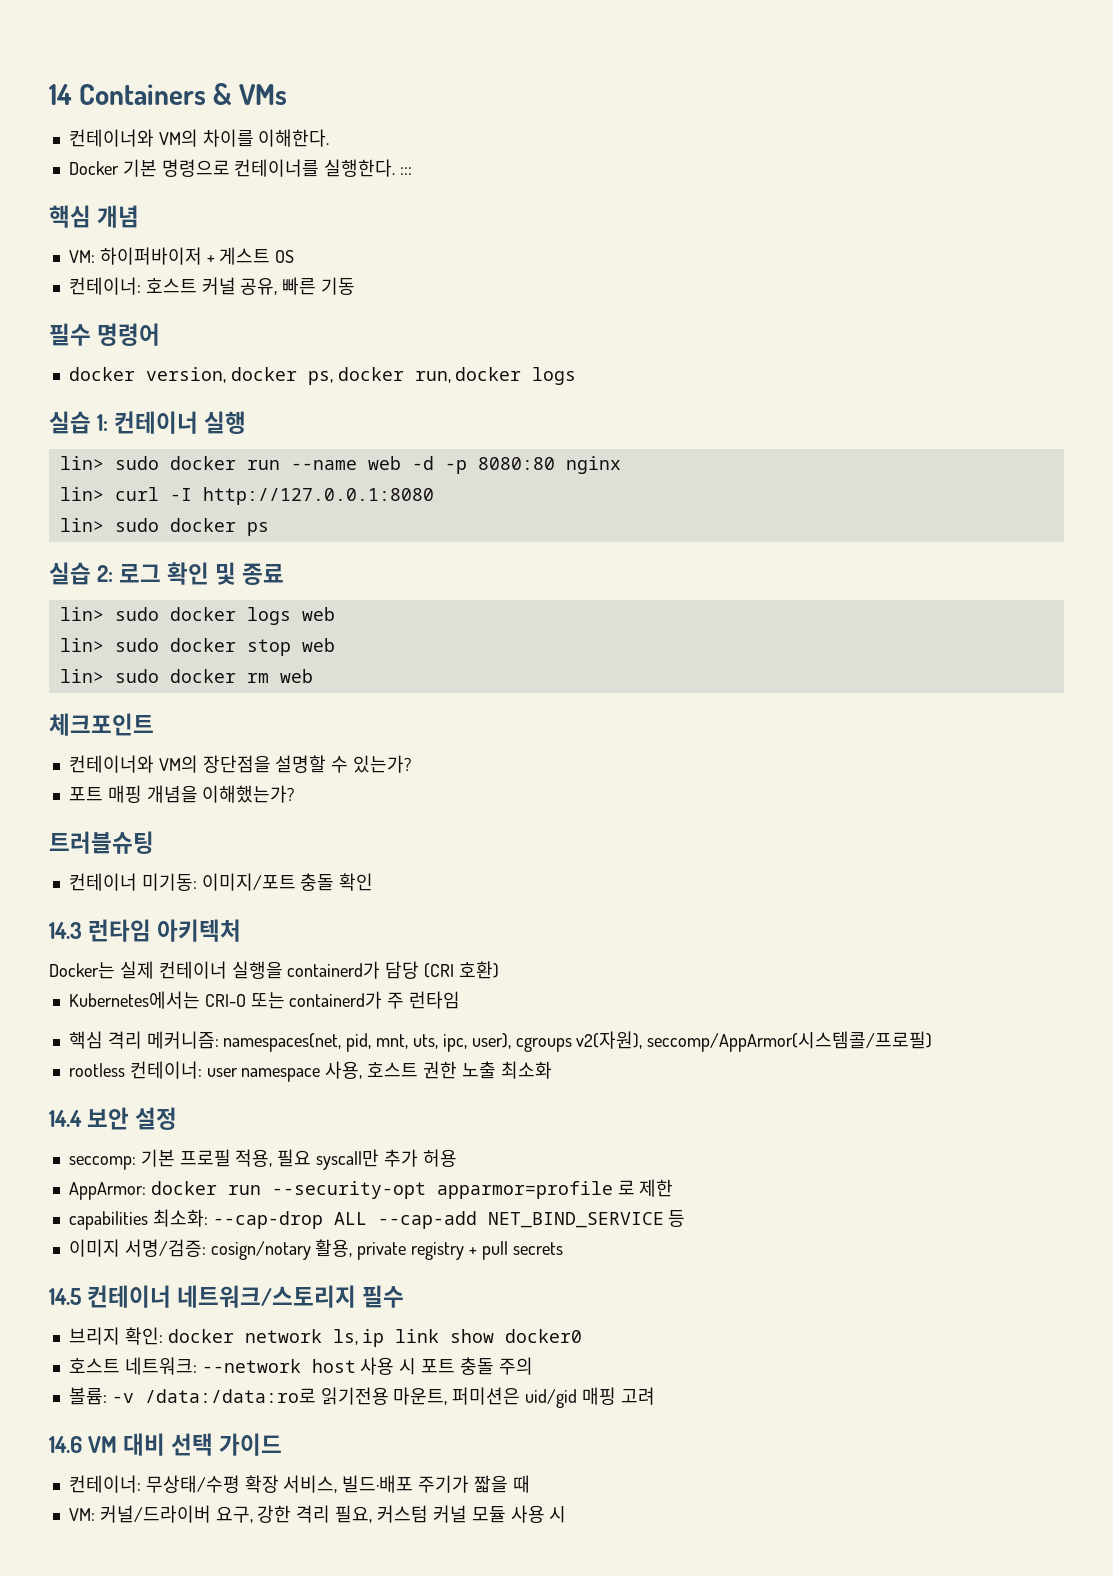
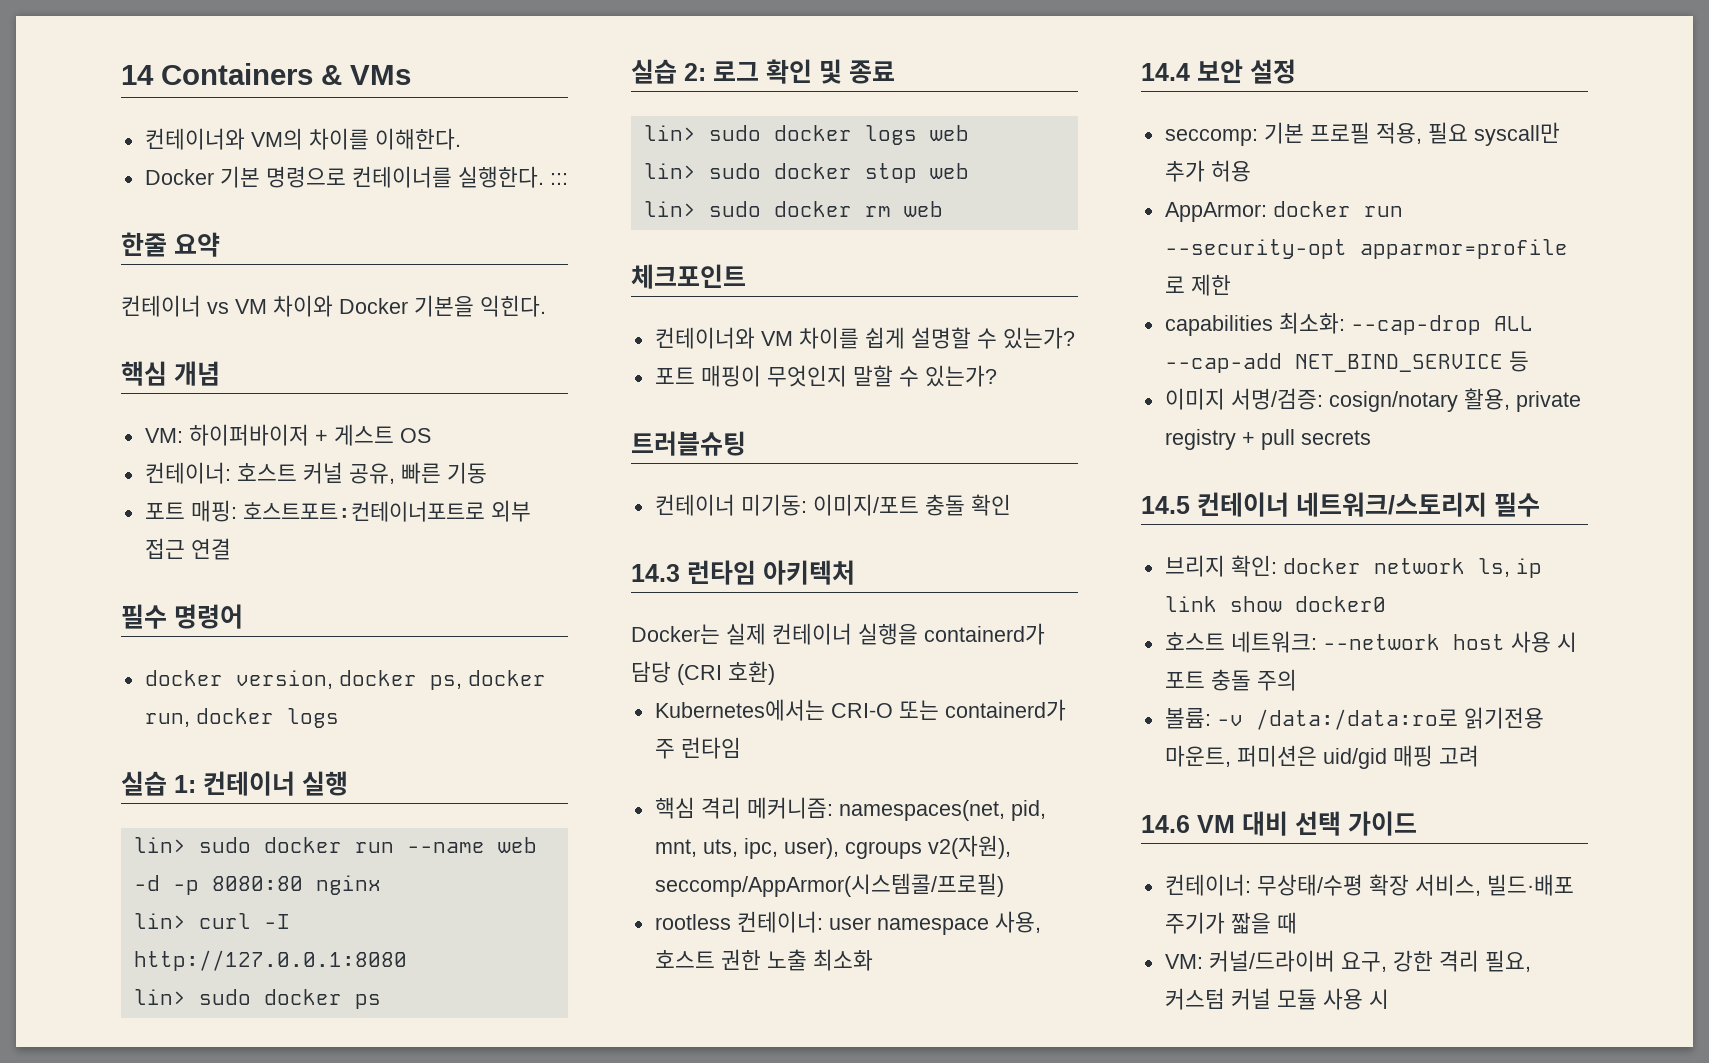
(413, 171) none -> [121,232,220,257] [121,295,546,317] // 한줄 요약 // 컨테이너 vs VM 차이와 Docker 기본을 익힌다.
(356, 286) none -> [144,500,531,522] [144,538,231,560] // 포트 매핑: 호스트포트:컨테이너포트로 외부 접근 연결
[158,755,271,773] VM의 장단점을 -> [760,327,905,349] VM 차이를 쉽게
[107,785,295,803] 매핑 개념을 이해했는가? -> [700,365,997,387] 매핑이 무엇인지 말할 수 있는가?

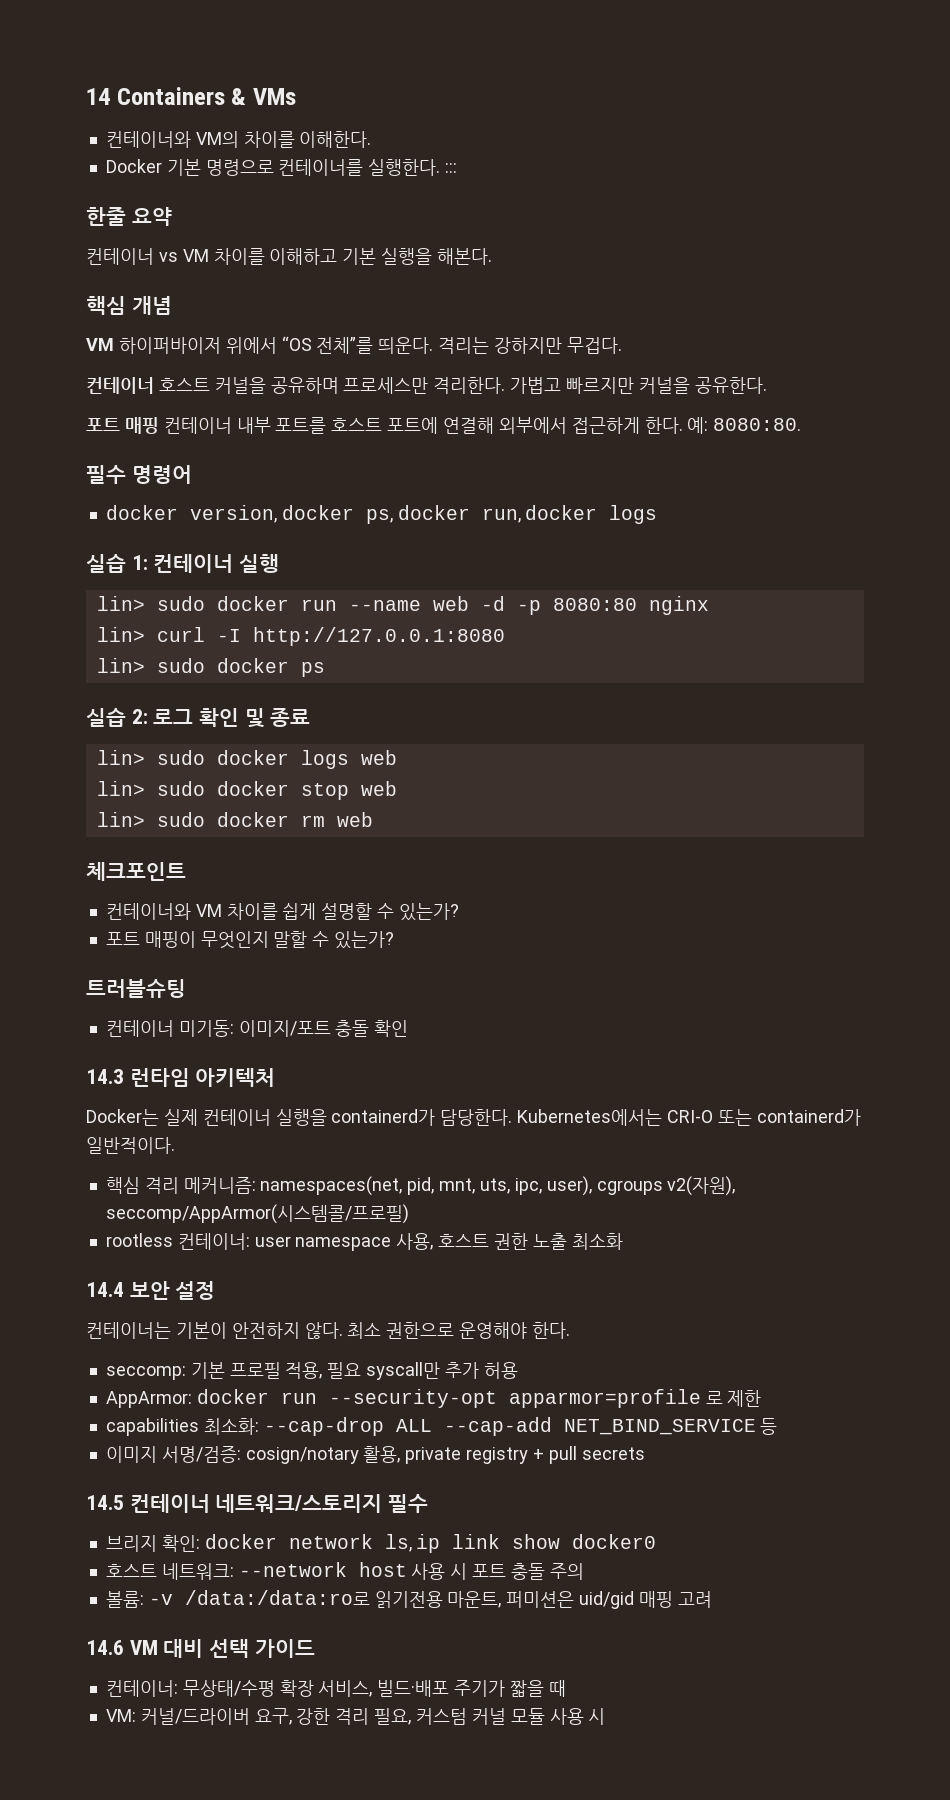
[273,295,546,317] [121,361,220,386] [144,424,431,446] [144,462,487,484] [144,500,531,522] [144,538,231,560] 차이와 Docker 기본을 익힌다. // 핵심 개념 // VM: 하이퍼바이저 + 게스트 OS // 컨테이너: 호스트 커널 공유, 빠른 기동 // 포트 매핑: 호스트포트:컨테이너포트로 외부 접근 연결 -> [213,248,493,265] [86,296,172,315] [86,336,622,354] [86,377,767,394] [86,417,802,434] 차이를 이해하고 기본 실행을 해본다. // 핵심 개념 // VM 하이퍼바이저 위에서 “OS 전체”를 띄운다. 격리는 강하지만 무겁다. // 컨테이너 호스트 커널을 공유하며 프로세스만 격리한다. 가볍고 빠르지만 커널을 공유한다. // 포트 매핑 컨테이너 내부 포트를 호스트 포트에 연결해 외부에서 접근하게 한다. 예: 8080:80.
[631,661,775,685] 담당 (CRI 호환) // -> [440,1109,513,1126] 담당한다.
[654,737,741,759] 주 런타임 -> [86,1137,175,1154] 일반적이다.
(1296, 71) none -> [86,1322,571,1339] // 컨테이너는 기본이 안전하지 않다. 최소 권한으로 운영해야 한다.

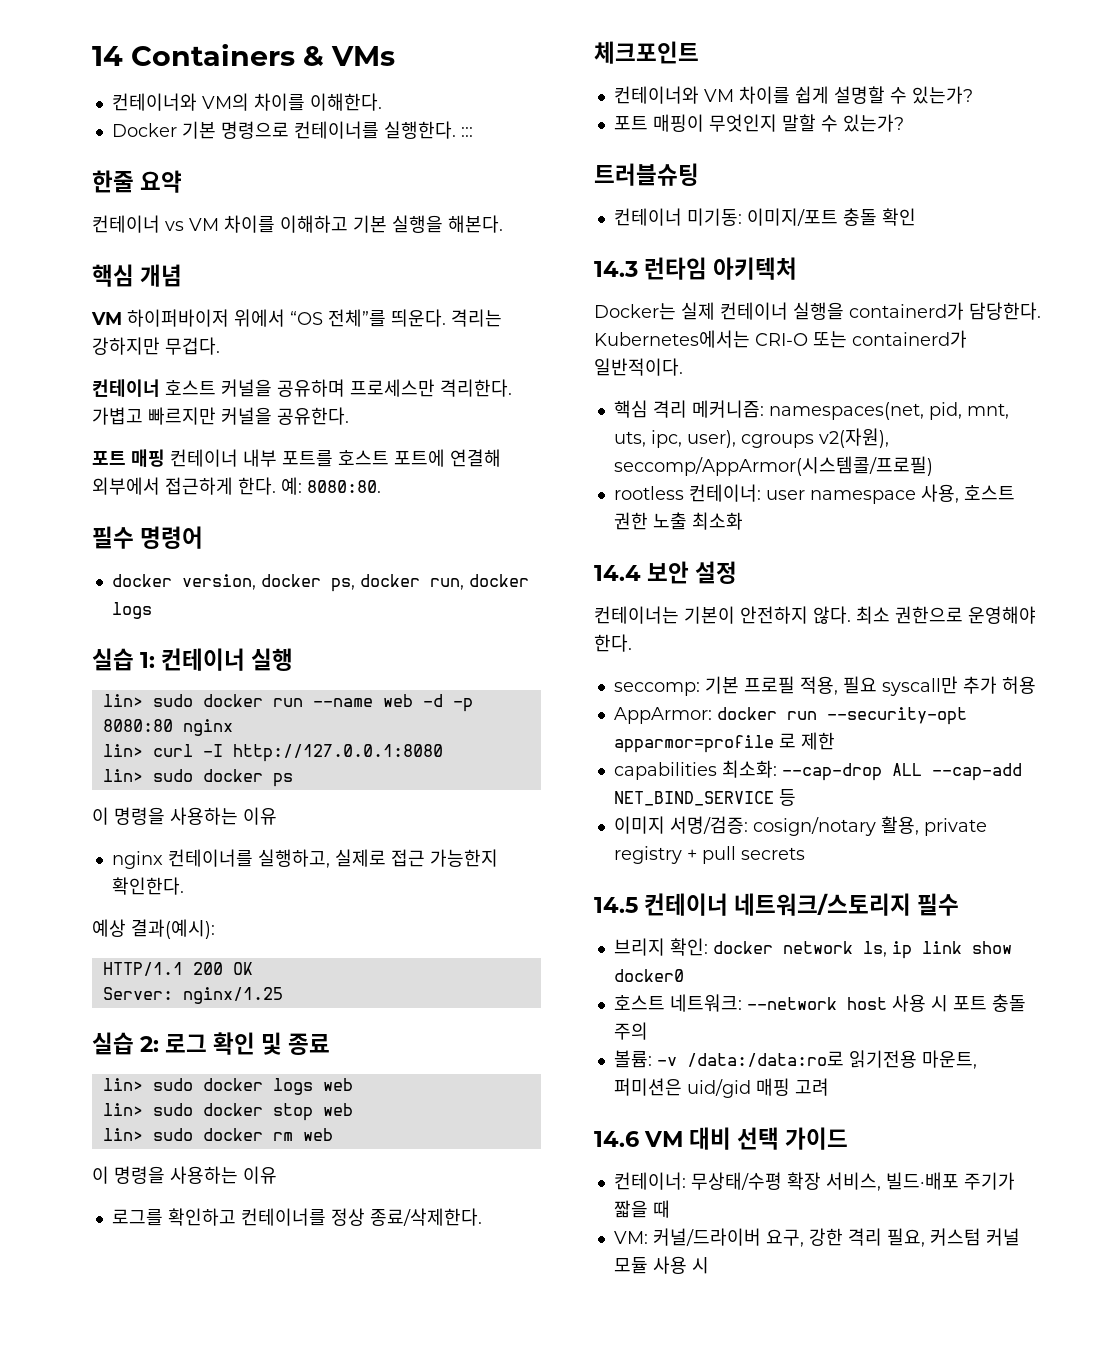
(325, 669) none -> [92,807,277,825] [111,849,498,869] [111,877,184,895] [92,919,215,939] [102,962,253,976] [102,987,283,1004] // 이 명령을 사용하는 이유 // nginx 컨테이너를 실행하고, 실제로 접근 가능한지 확인한다. // 예상 결과(예시): // HTTP/1.1 200 OK // Server: nginx/1.25
(373, 819) none -> [92,1166,277,1184] [111,1208,482,1226] // 이 명령을 사용하는 이유 // 로그를 확인하고 컨테이너를 정상 종료/삭제한다.

